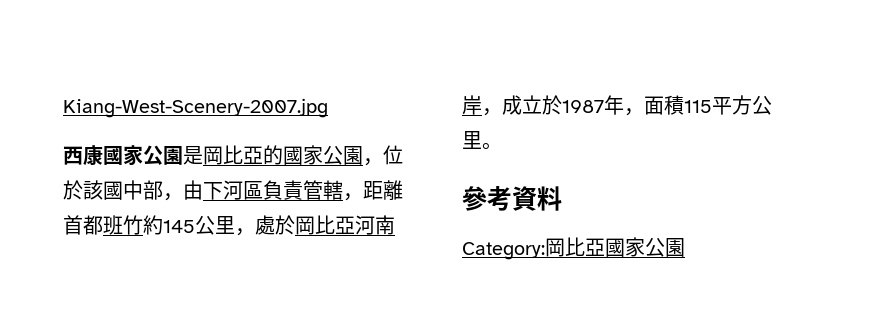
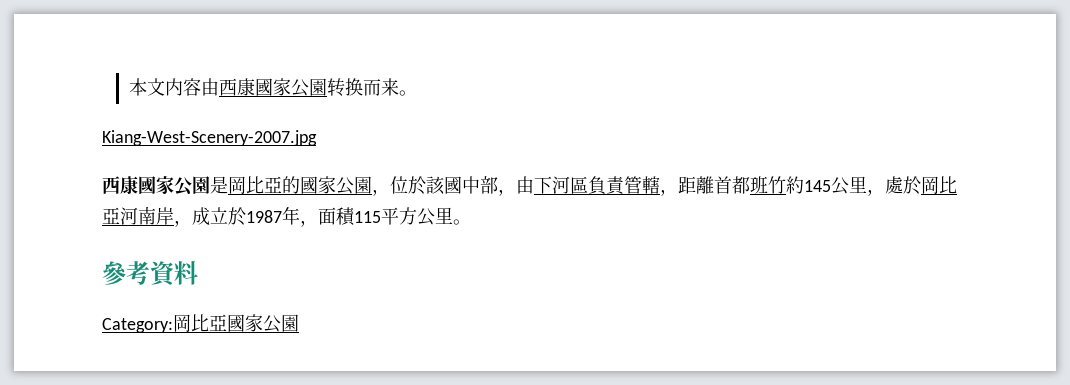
(63, 108) none -> [128,78,417,97] 本文内容由西康國家公園转换而来。 //

